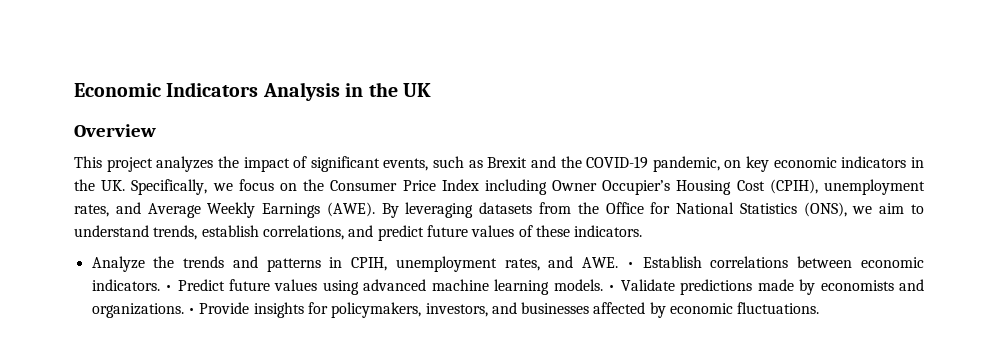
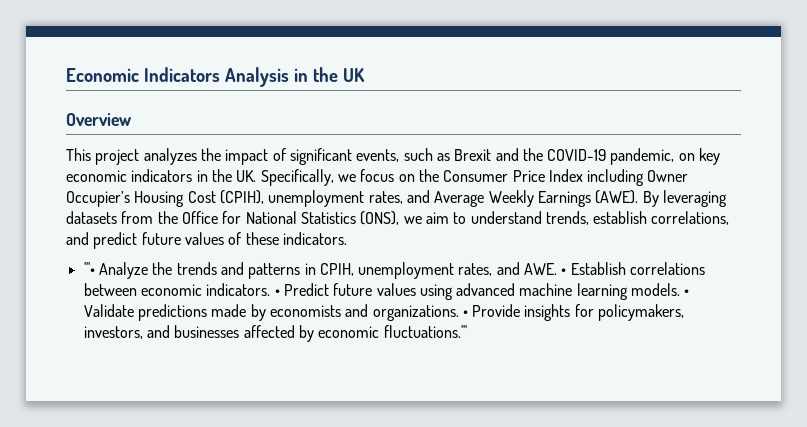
(643, 231) none -> [83,262,95,275] '''•
[737,302,820,314] fluctuations. -> [383,325,467,338] fluctuations.'''

